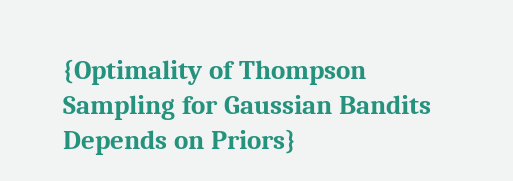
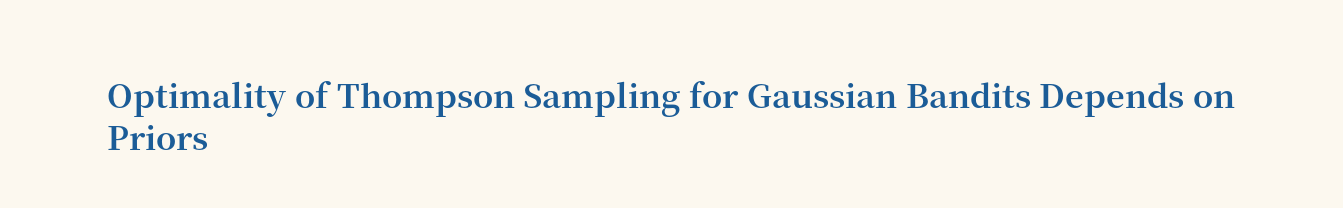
[63,59,203,85] {Optimality -> [107,81,286,117] Optimality
[211,129,297,154] Priors} -> [107,125,208,150] Priors

